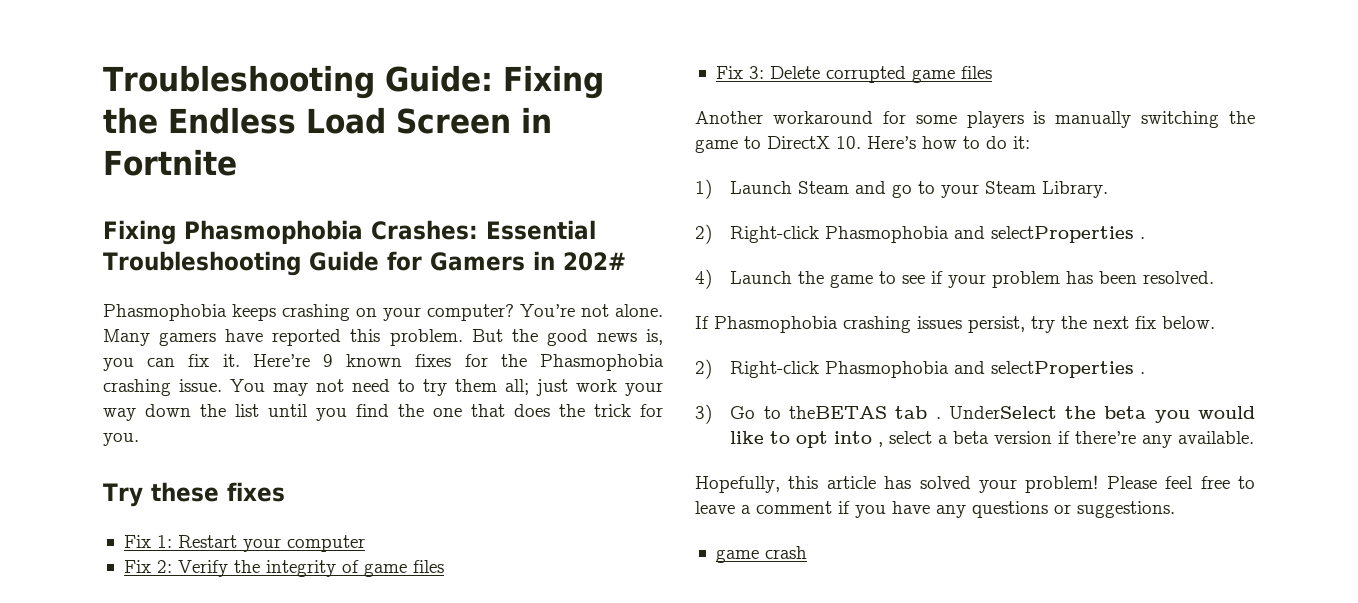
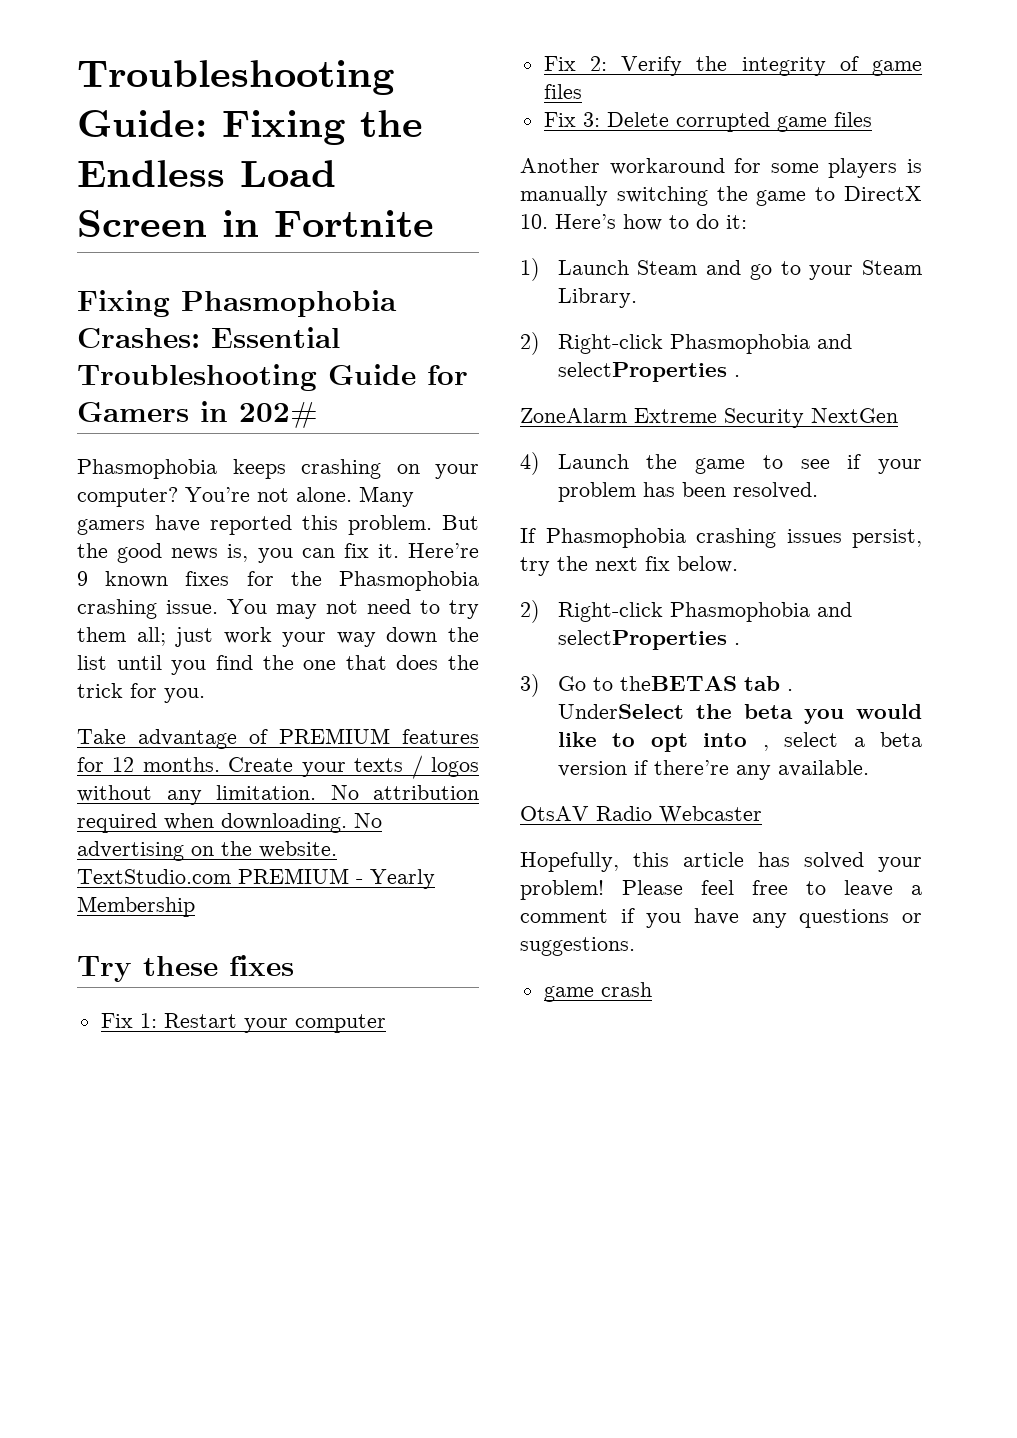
(139, 439) none -> [77,728,479,749] [77,755,479,779] [77,785,479,805] [77,813,382,833] [77,841,337,861] [77,868,435,889] [77,896,195,917] // Take advantage of PREMIUM features for 12 months. Create your texts / logos without any limitation. No attribution required when downloading. No advertising on the website. TextStudio.com PREMIUM - Yearly Membership
(1146, 238) none -> [520,408,898,428] // ZoneAlarm Extreme Security NextGen
(1255, 437) none -> [520,806,762,823] // OtsAV Radio Webcaster

